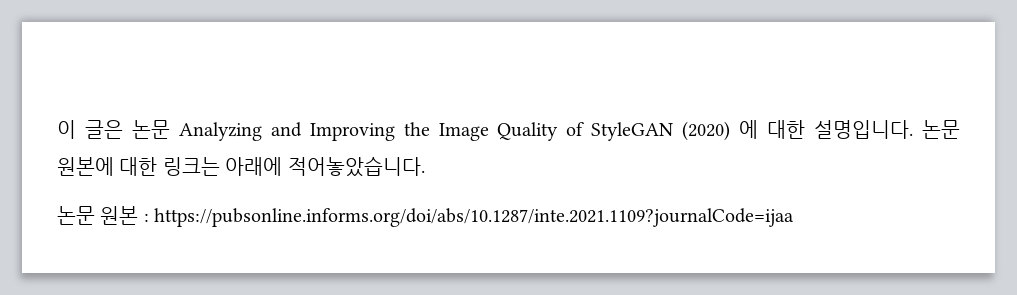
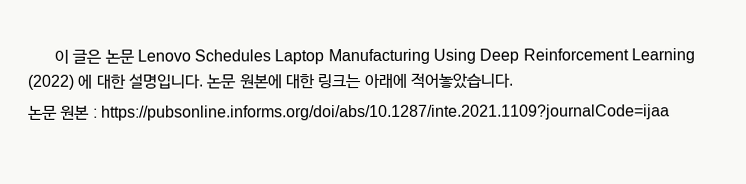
[178,121,731,141] Analyzing and Improving the Image Quality of StyleGAN (2020) -> [136,48,696,65] [27,74,74,90] Lenovo Schedules Laptop Manufacturing Using Deep Reinforcement Learning (2022)

